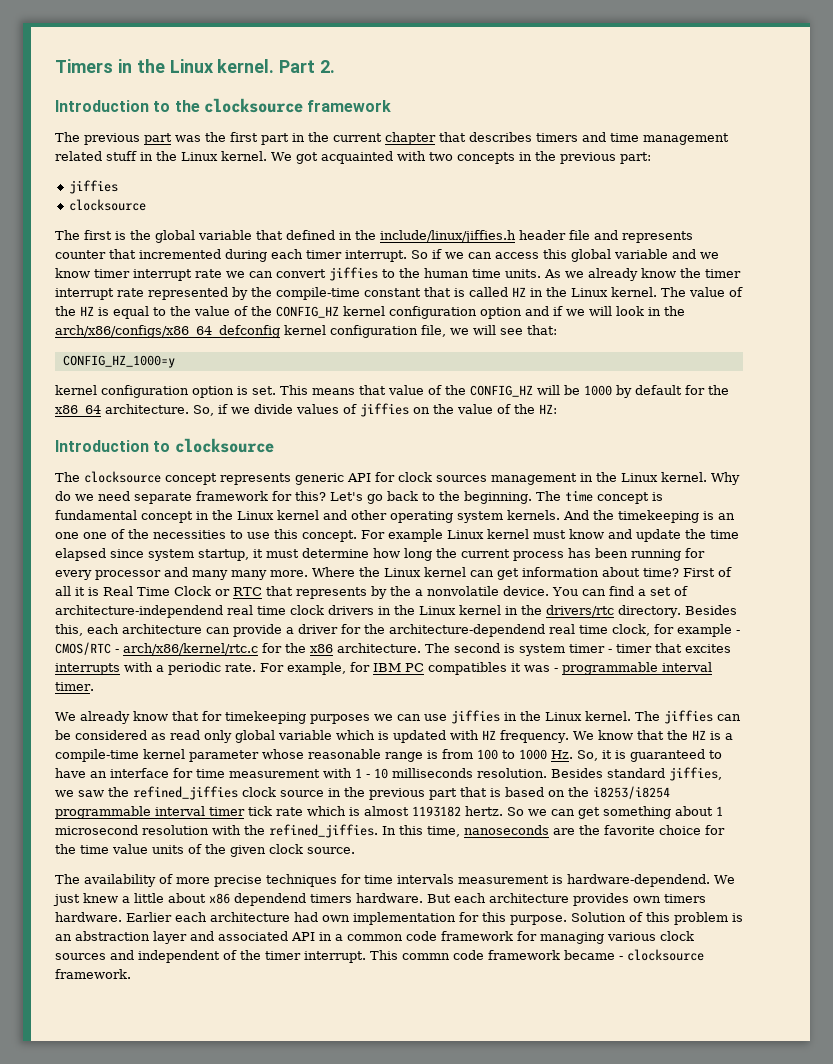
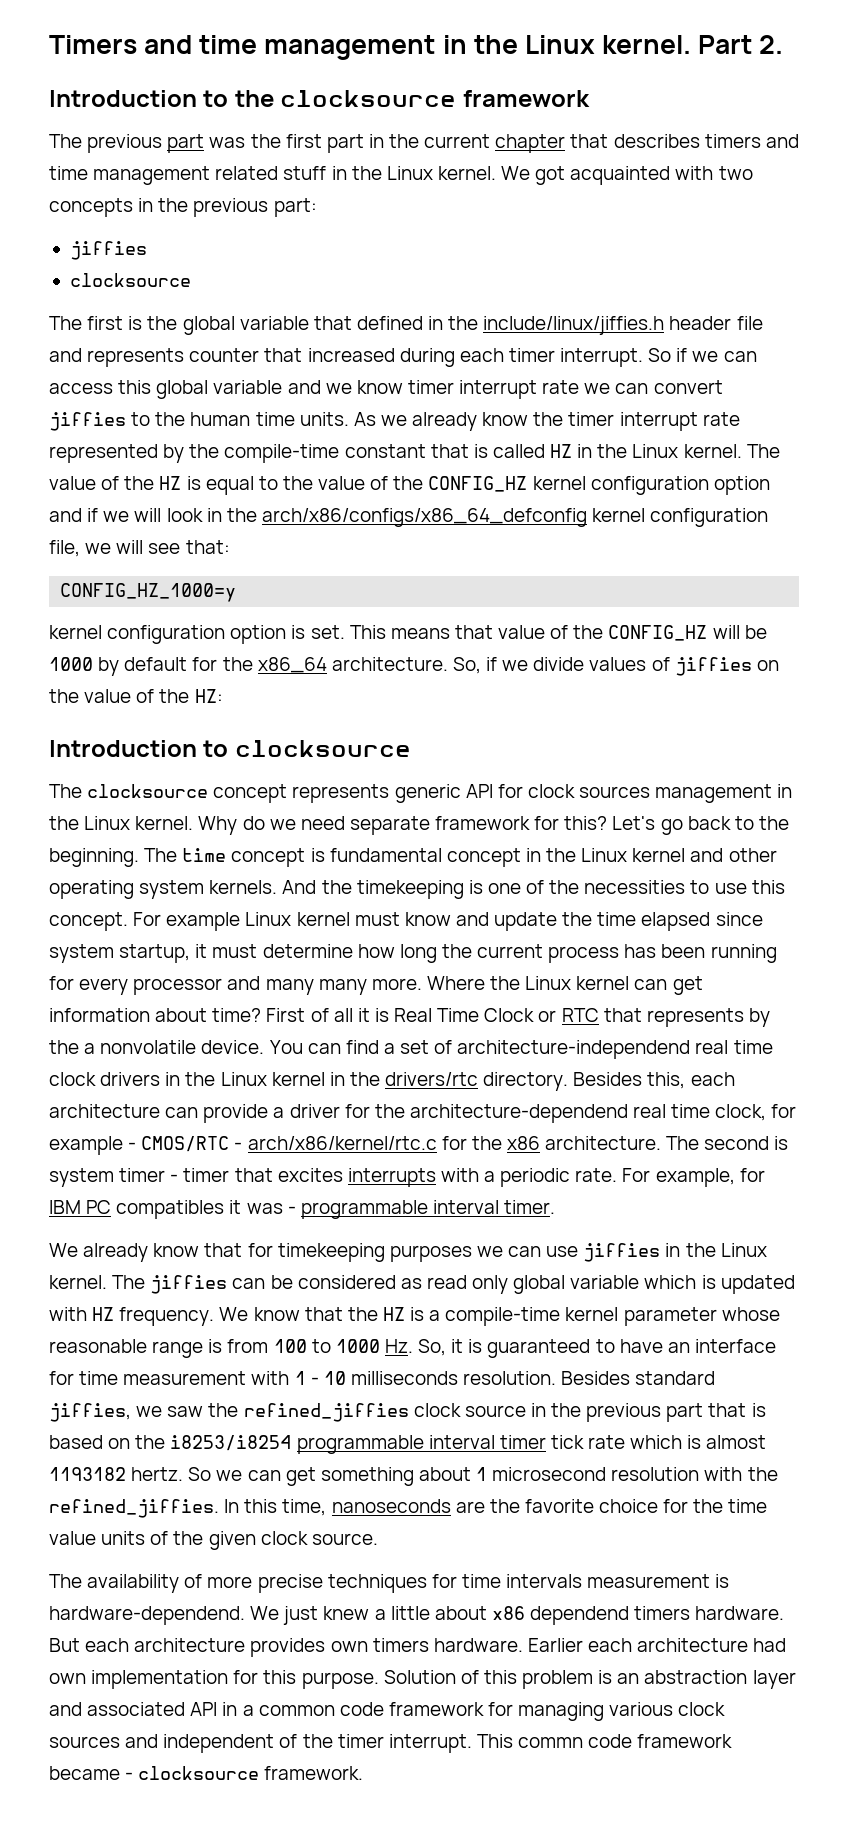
(113, 66) none -> [144,35,436,60] and time management
[139,249,221,259] incremented -> [307,348,395,362] increased
[718,513,735,520] [55,532,79,539] an one -> (483, 887) none

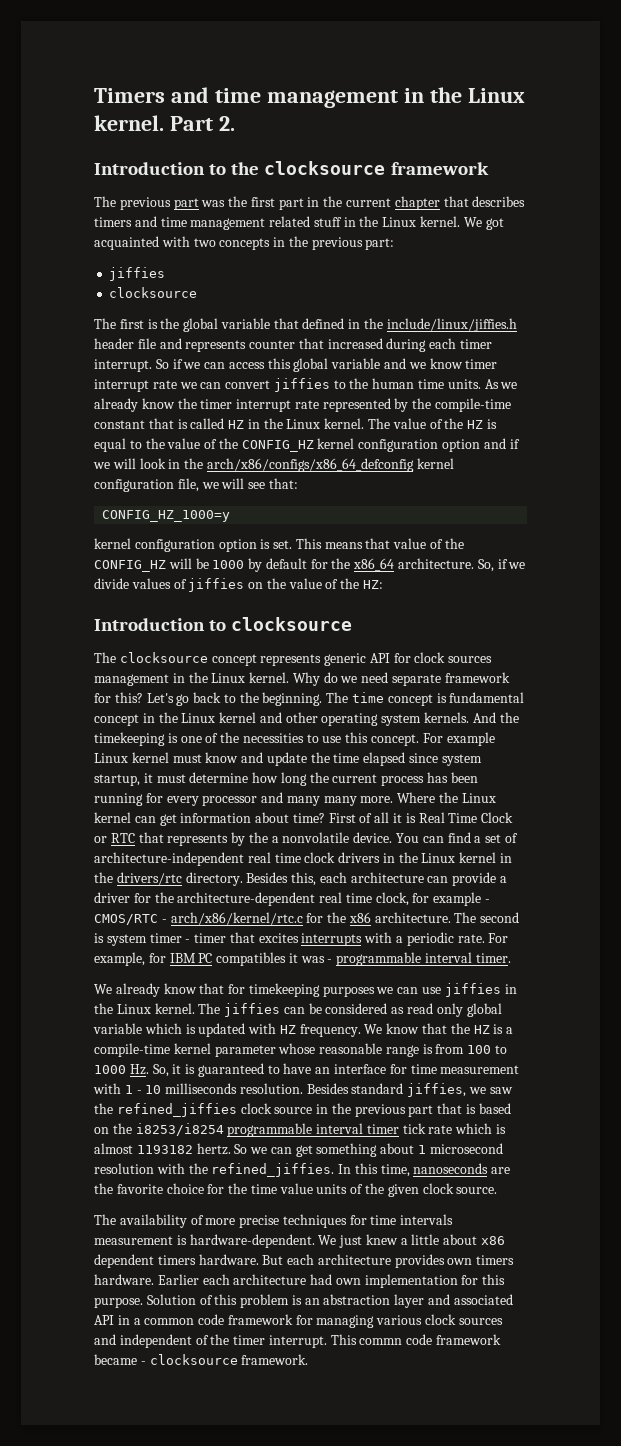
[457,1040,691,1059] architecture-independend -> [94,852,244,866] architecture-independent
[409,1104,628,1123] architecture-dependend -> [177,892,316,906] architecture-dependent
[49,1606,245,1625] hardware-dependend. -> [189,1234,315,1248] hardware-dependent.
[530,1606,630,1625] dependend -> [94,1254,154,1268] dependent

